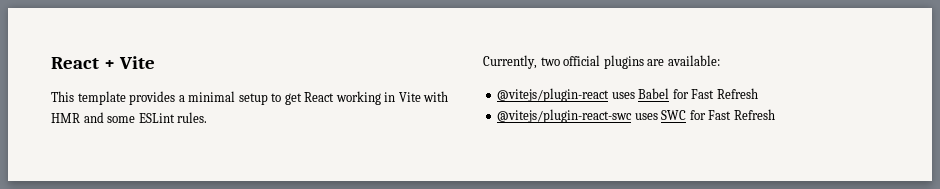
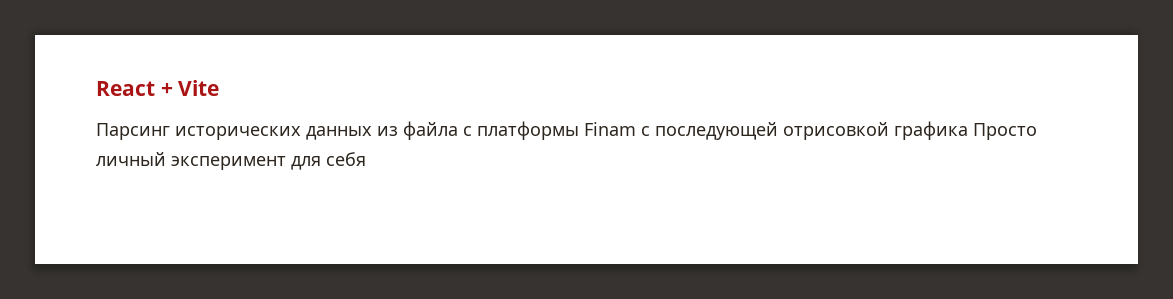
[51,91,449,105] [51,112,208,123] [483,55,720,69] [497,88,758,102] [497,109,775,123] This template provides a minimal setup to get React working in Vite with HMR and some ESLint rules. // Currently, two official plugins are available: // @vitejs/plugin-react uses Babel for Fast Refresh // @vitejs/plugin-react-swc uses SWC for Fast Refresh -> [96,121,1037,140] [96,152,366,170] Парсинг исторических данных из файла с платформы Finam с последующей отрисовкой графика Просто личный эксперимент для себя

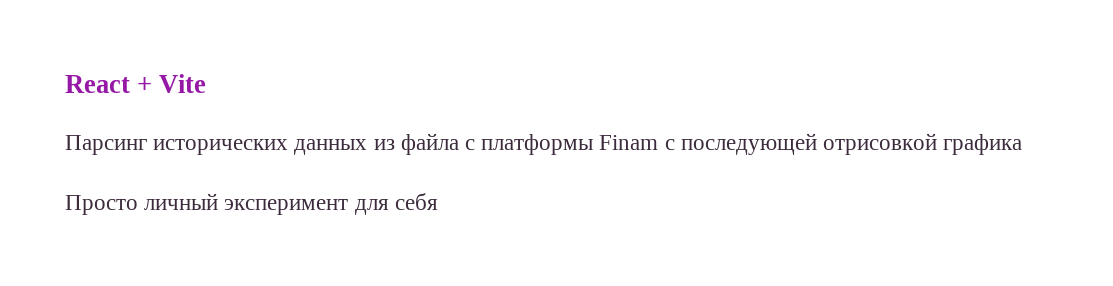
(968, 130) none -> (1023, 144) //

